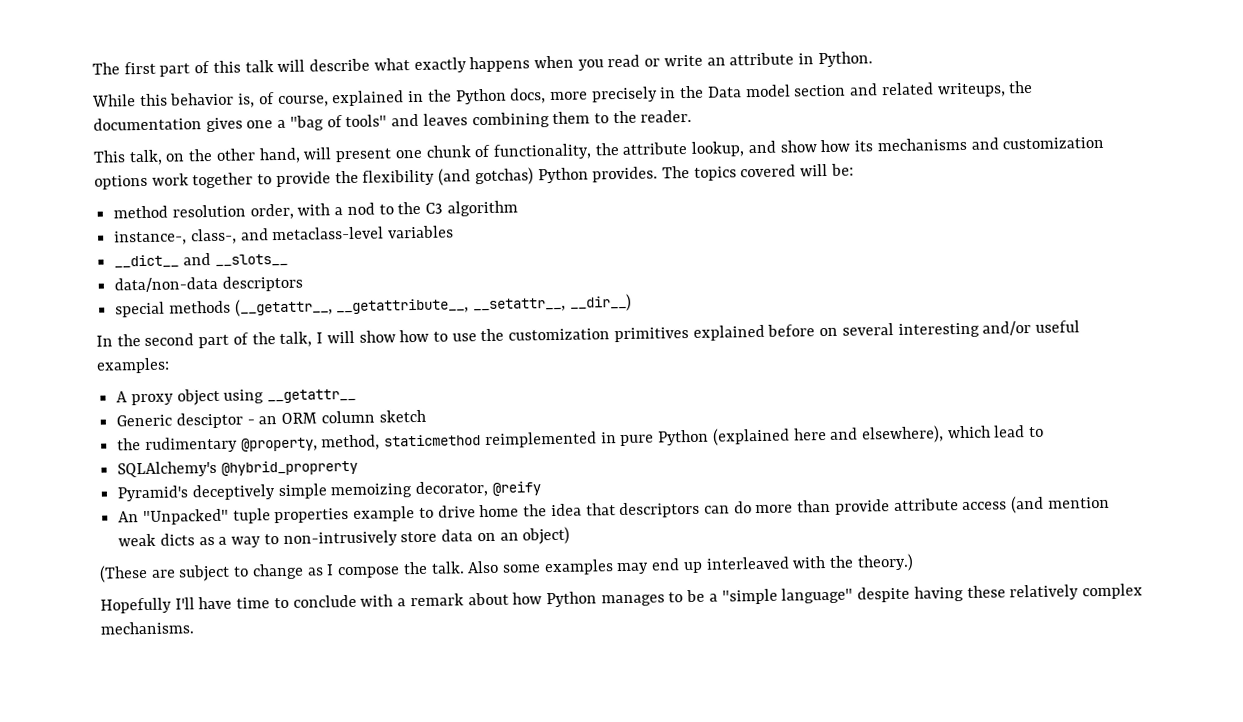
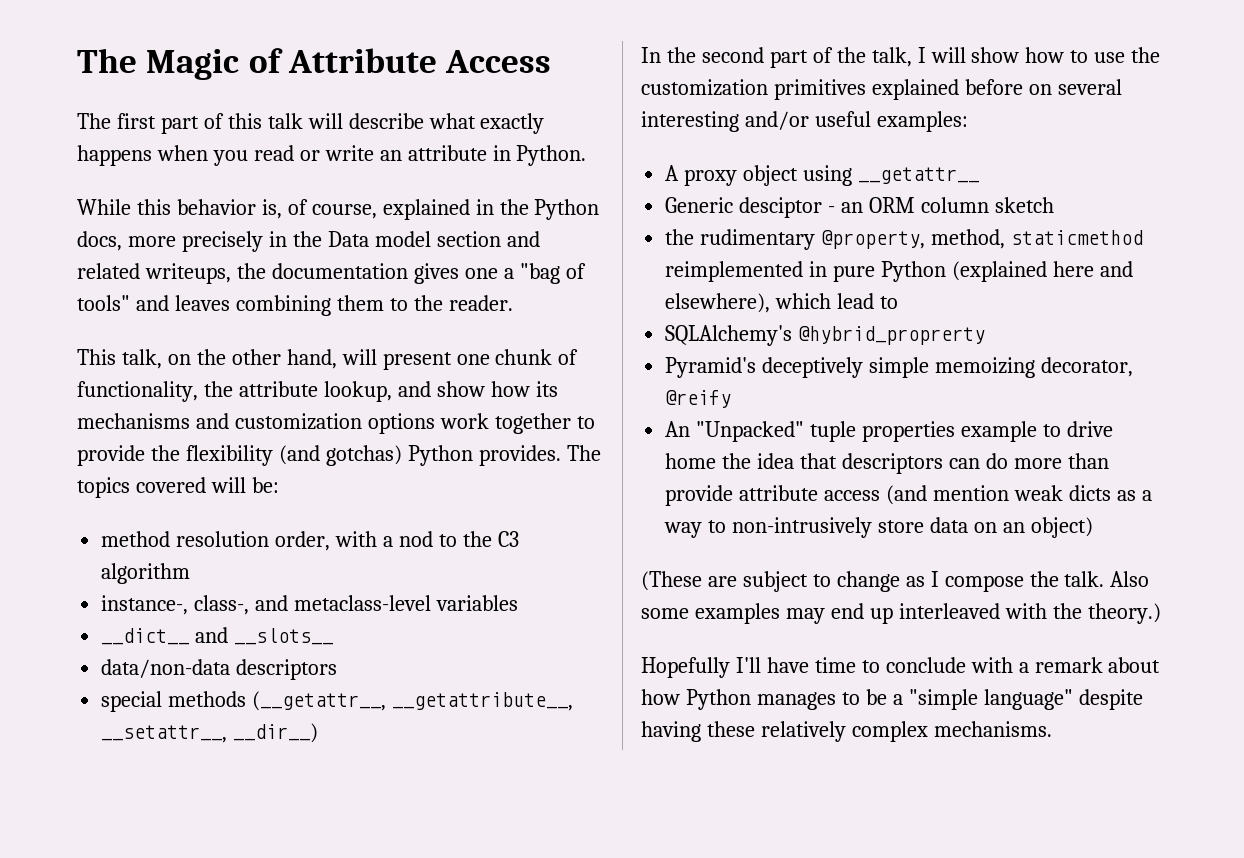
[92,62,120,75] The -> [77,48,552,80] [77,113,111,129] The Magic of Attribute Access // The

